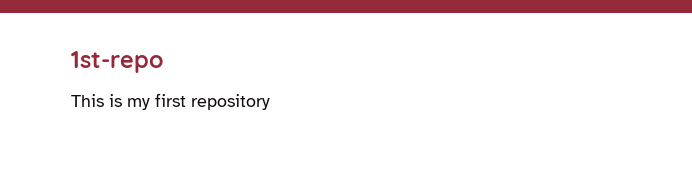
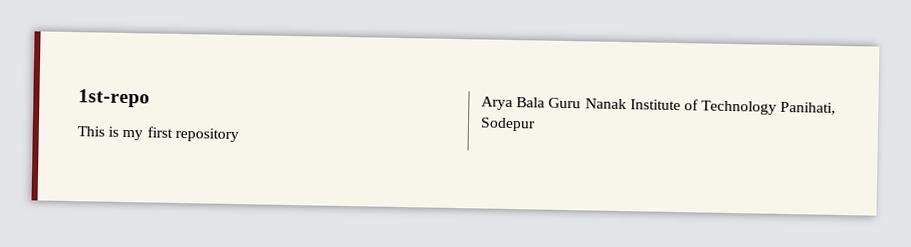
(270, 102) none -> [481,96,837,115] [480,117,536,132] // Arya Bala Guru Nanak Institute of Technology Panihati, Sodepur

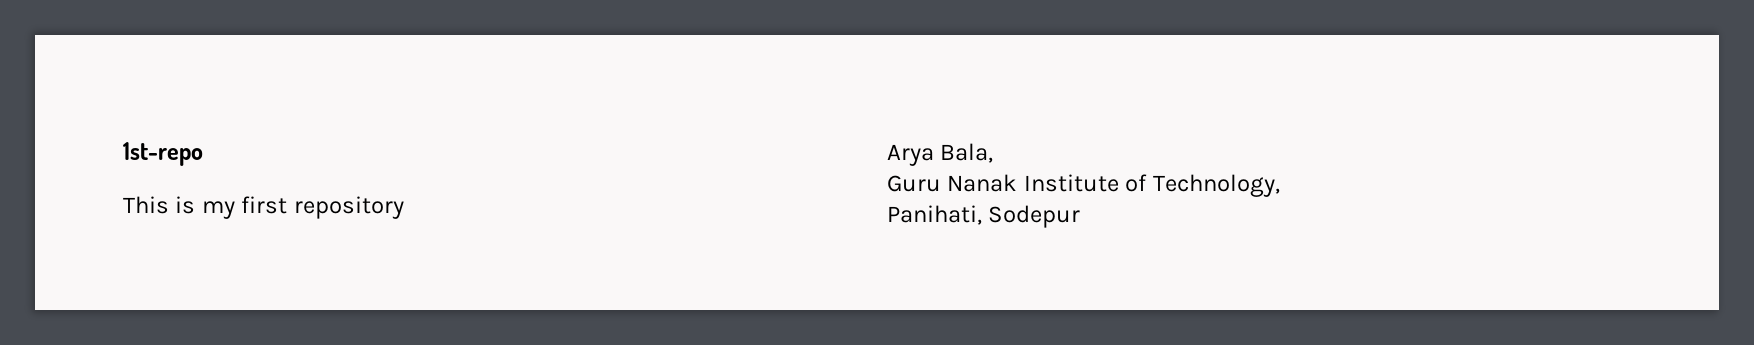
[516,97,546,108] Bala -> [940,143,994,163] Bala, //
[701,100,778,115] Technology -> [1152,174,1280,197] Technology, //

